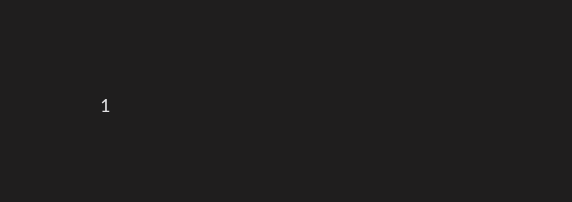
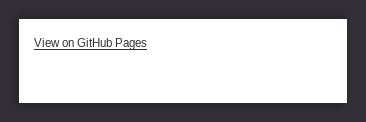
[100,99,110,112] 1 -> [34,38,148,50] View on GitHub Pages

